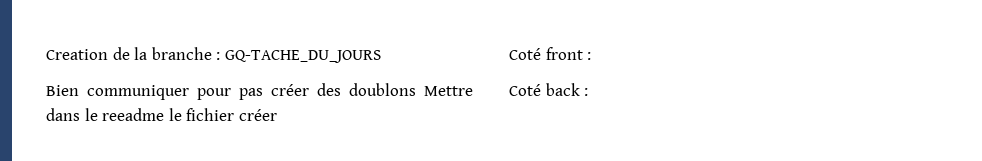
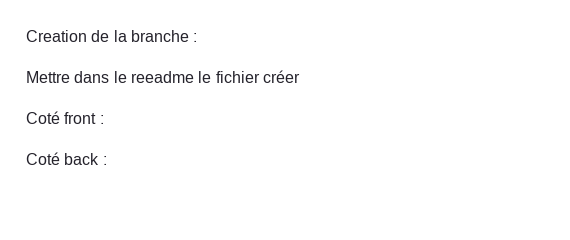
[224,50,381,63] [46,83,416,100] GQ-TACHE_DU_JOURS // Bien communiquer pour pas créer des doublons -> (198, 37) //

